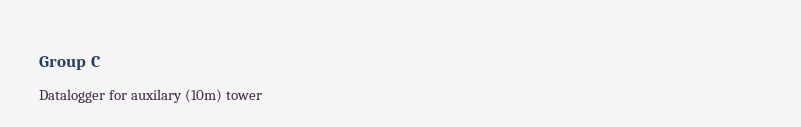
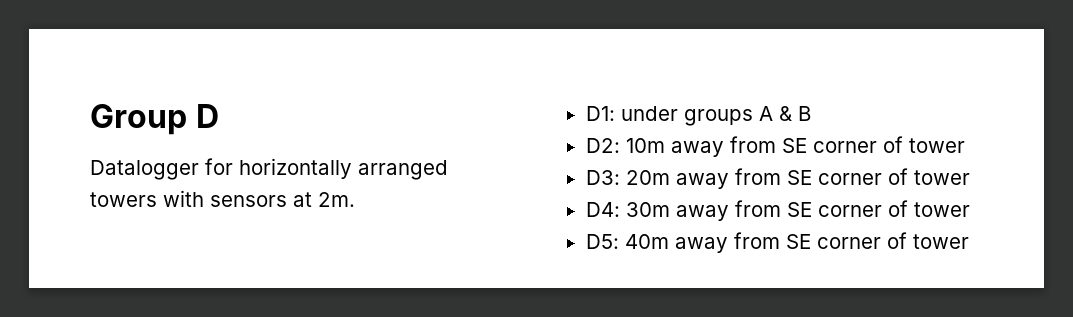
[90,56,101,67] C -> [195,104,219,128] D
[130,89,222,103] auxilary (10m) -> [239,158,448,180] [90,190,355,207] [585,106,811,126] [585,136,965,157] [585,168,970,189] [585,200,970,221] [585,232,907,253] horizontally arranged towers with sensors at 2m. // D1: under groups A & B // D2: 10m away from SE corner of tower // D3: 20m away from SE corner of tower // D4: 30m away from SE corner of tower // D5: 40m away from SE corner of

